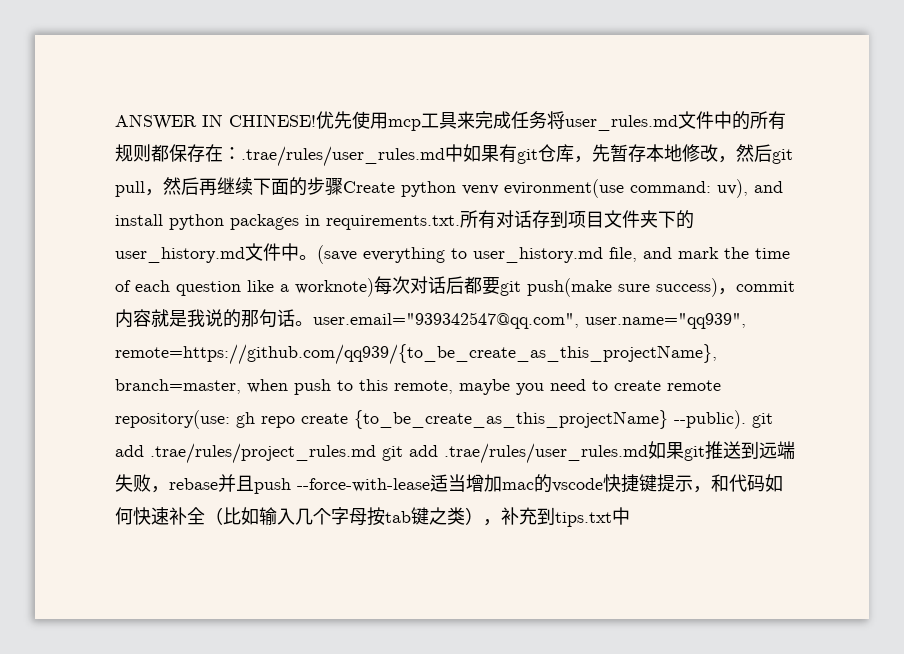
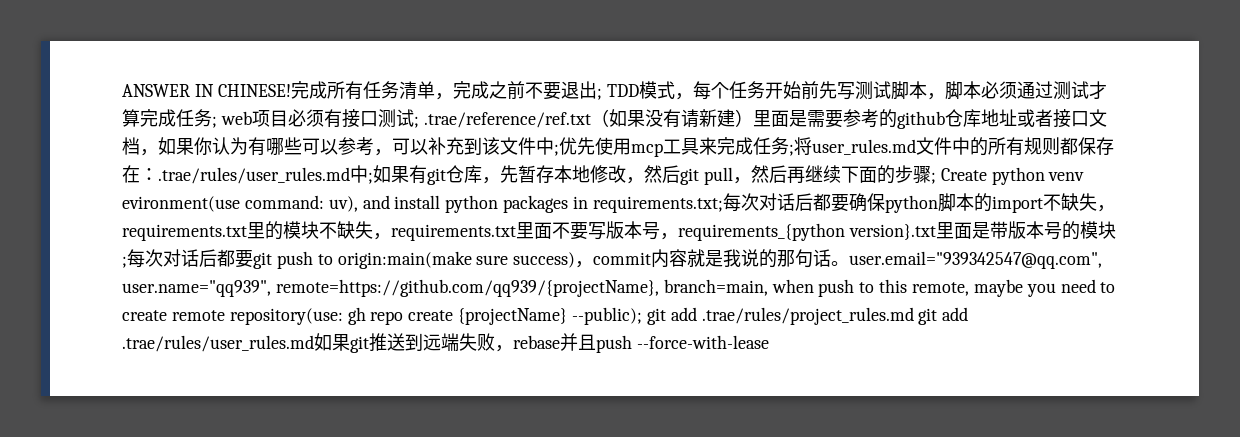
(316, 120) none -> [290,81,1107,100] [122,109,1107,129] [122,137,559,156] 完成所有任务清单，完成之前不要退出; TDD模式，每个任务开始前先写测试脚本，脚本必须通过测试才算完成任务; web项目必须有接口测试; .trae/reference/ref.txt（如果没有请新建）里面是需要参考的github仓库地址或者接口文档，如果你认为有哪些可以参考，可以补充到该文件中;
(547, 120) none -> [789,144,794,156] ;
(463, 153) none -> [368,172,373,184] ;
(343, 186) none -> [930,172,936,184] ;
[326,210,694,230] [115,243,790,264] [115,278,374,297] requirements.txt.所有对话存到项目文件夹下的user_history.md文件中。(save everything to user_history.md file, and mark the time of each question like a worknote) -> [592,193,1115,213] [122,221,1116,241] [122,256,127,268] requirements.txt;每次对话后都要确保python脚本的import不缺失，requirements.txt里的模块不缺失，requirements.txt里面不要写版本号，requirements_{python version}.txt里面是带版本号的模块;
[527,278,612,297] push(make -> [276,251,472,269] push to origin:main(make
[115,344,717,365] [115,379,241,394] remote=https://github.com/qq939/{to_be_create_as_this_projectName}, branch=master, -> [275,279,768,297] remote=https://github.com/qq939/{projectName}, branch=main,
[354,410,746,429] {to_be_create_as_this_projectName} --public). -> [458,307,643,325] {projectName} --public);
[430,474,783,493] [115,507,630,527] 适当增加mac的vscode快捷键提示，和代码如何快速补全（比如输入几个字母按tab键之类），补充到tips.txt中 -> (769, 342) none

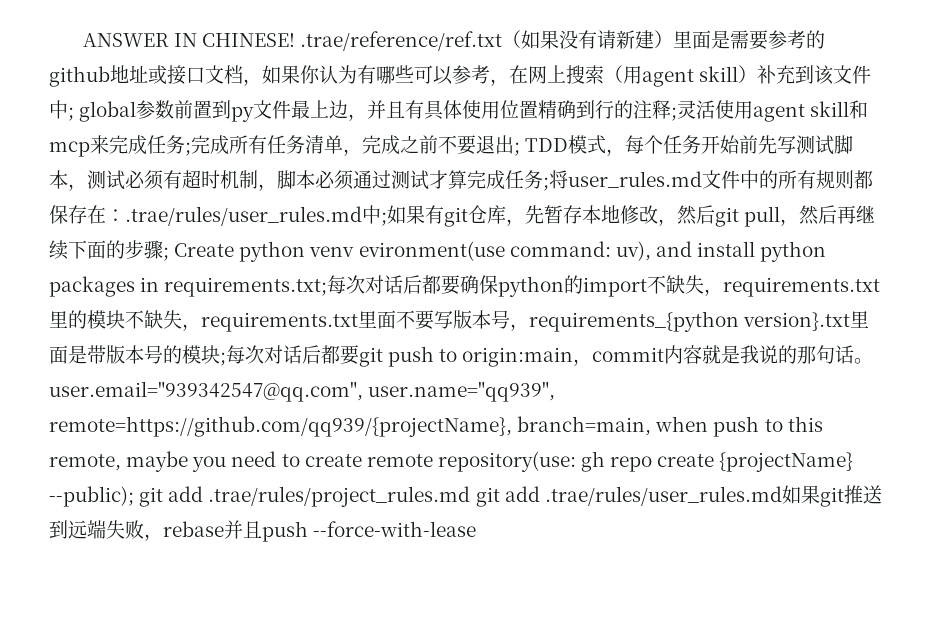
(291, 90) none -> [299,30,825,51] [49,65,872,87] [49,100,869,122] [49,135,191,157] .trae/reference/ref.txt（如果没有请新建）里面是需要参考的github地址或接口文档，如果你认为有哪些可以参考，在网上搜索（用agent skill）补充到该文件中; global参数前置到py文件最上边，并且有具体使用位置精确到行的注释;灵活使用agent skill和mcp来完成任务;
(945, 96) none -> [87,170,277,191] 测试必须有超时机制，
[220,109,1107,129] [122,137,794,157] web项目必须有接口测试; .trae/reference/ref.txt（如果没有请新建）里面是需要参考的github仓库地址或者接口文档，如果你认为有哪些可以参考，可以补充到该文件中;优先使用mcp工具来完成任务; -> (549, 184) none
[937,193,974,212] 脚本 -> (565, 286) none
[337,251,576,269] origin:main(make sure success) -> [462,347,574,367] origin:main

